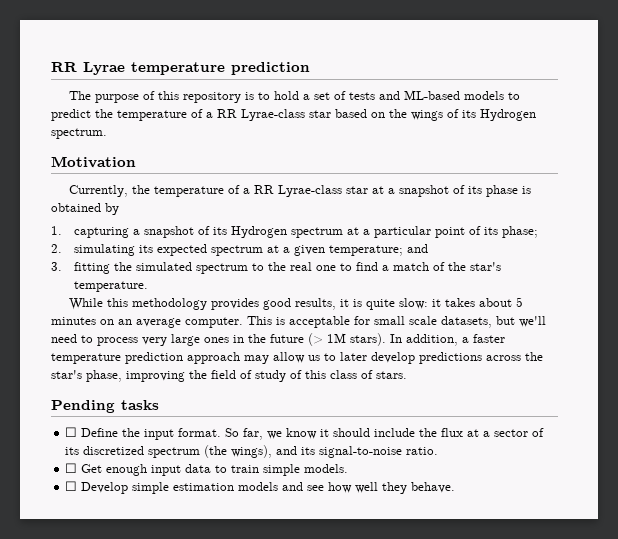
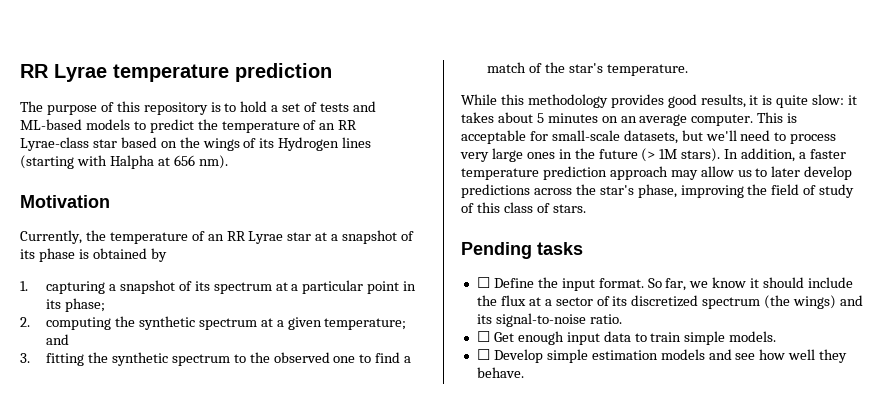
[206,112,213,118] a -> [319,123,336,130] an
[51,128,107,139] spectrum. -> [342,137,372,148] [20,155,228,169] lines (starting with Halpha at 656 nm).
[242,185,342,197] a RR Lyrae-class -> [207,231,284,244] an RR Lyrae
[230,226,287,238] Hydrogen -> (210, 286) none
[468,226,481,235] of -> [403,281,417,291] in
[73,244,207,256] simulating its expected -> [46,316,195,330] computing the synthetic
[135,262,192,271] simulated -> [111,352,168,366] synthetic
[289,262,312,271] real -> [273,352,330,363] observed
[374,316,437,325] small scale -> [551,130,620,141] small-scale
[231,445,273,458] wings), -> [793,295,837,309] wings)

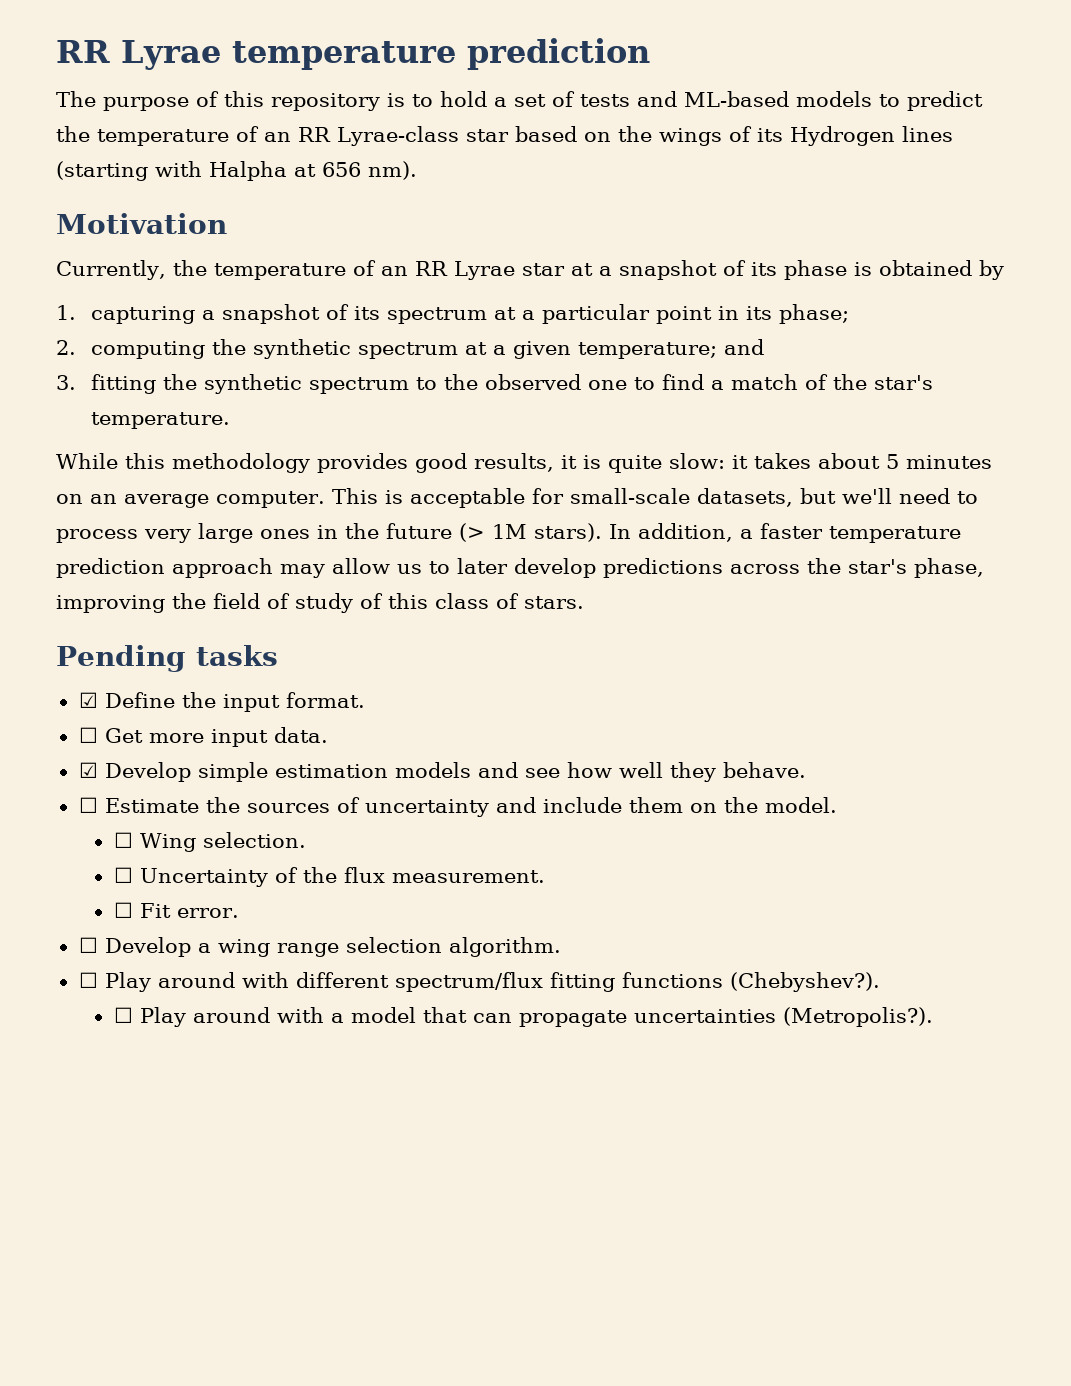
[476,277,490,288] ☐ -> [78,692,98,708] ☑
[647,277,854,291] [476,295,864,309] [476,313,622,327] [476,331,777,345] [476,349,490,360] So far, we know it should include the flux at a sector of its discretized spectrum (the wings) and its signal-to-noise ratio. // ☐ Get enough input data to train simple models. // ☐ -> [78,727,328,747] [78,762,98,778] // ☐ Get more input data. // ☑
(524, 372) none -> [78,797,837,817] [113,832,306,852] [113,867,545,887] [113,902,239,918] [78,937,561,957] [78,972,880,992] [113,1007,933,1027] // ☐ Estimate the sources of uncertainty and include them on the model. // ☐ Wing selection. // ☐ Uncertainty of the flux measurement. // ☐ Fit error. // ☐ Develop a wing range selection algorithm. // ☐ Play around with different spectrum/flux fitting functions (Chebyshev?). // ☐ Play around with a model that can propagate uncertainties (Metropolis?).

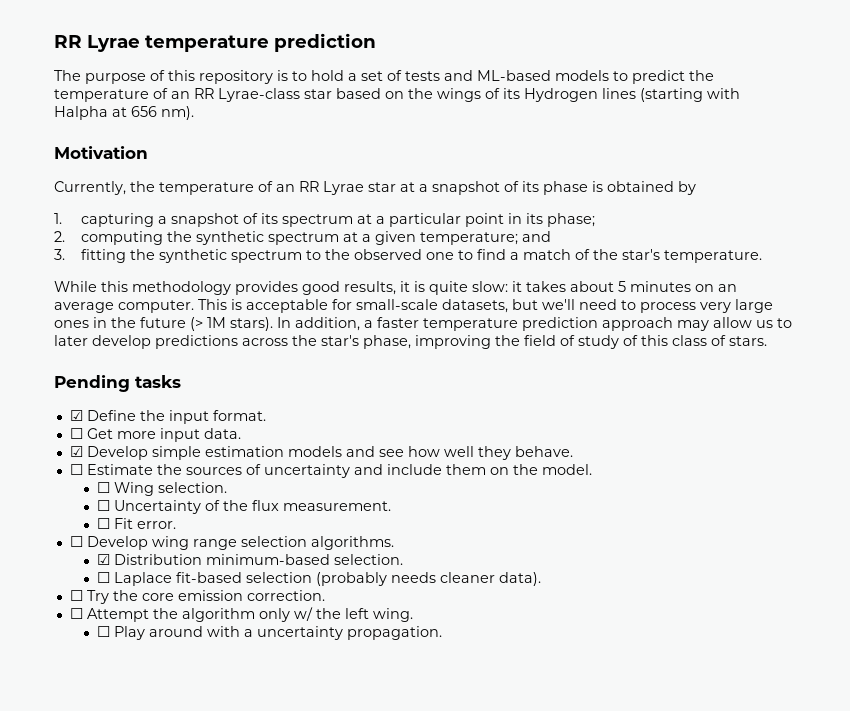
[197,943,211,953] a -> (148, 543) none
[448,937,561,957] [78,972,880,992] algorithm. // ☐ Play around with different spectrum/flux fitting functions (Chebyshev?). -> [310,536,394,550] [96,554,403,565] [96,572,541,586] [69,590,325,604] [69,607,413,622] algorithms. // ☑ Distribution minimum-based selection. // ☐ Laplace fit-based selection (probably needs cleaner data). // ☐ Try the core emission correction. // ☐ Attempt the algorithm only w/ the left wing.
[350,1007,933,1027] model that can propagate uncertainties (Metropolis?). -> [256,626,442,640] uncertainty propagation.

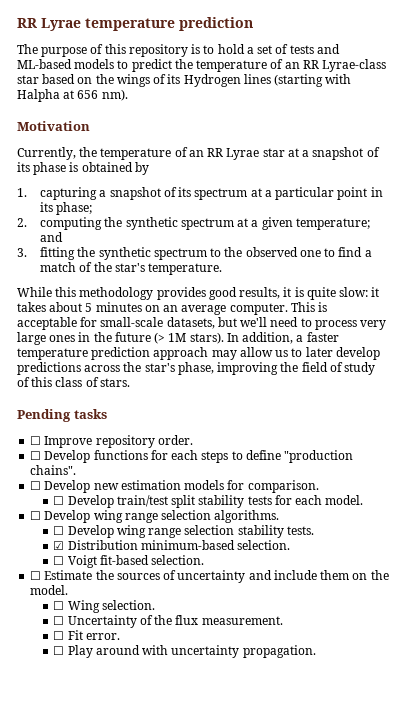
[69,410,266,424] [69,428,241,442] [69,446,573,460] ☑ Define the input format. // ☐ Get more input data. // ☑ Develop simple estimation models and see how well they behave. -> [30,435,193,448] [30,450,354,463] [30,465,77,475] [30,480,319,493] [53,495,364,508] [30,510,280,523] [53,525,314,538] [53,540,291,550] [53,555,205,568] ☐ Improve repository order. // ☐ Develop functions for each steps to define "production chains". // ☐ Develop new estimation models for comparison. // ☐ Develop train/test split stability tests for each model. // ☐ Develop wing range selection algorithms. // ☐ Develop wing range selection stability tests. // ☑ Distribution minimum-based selection. // ☐ Voigt fit-based selection.
[69,536,394,550] [96,554,403,565] [96,572,541,586] [69,590,325,604] [69,607,413,622] // ☐ Develop wing range selection algorithms. // ☑ Distribution minimum-based selection. // ☐ Laplace fit-based selection (probably needs cleaner data). // ☐ Try the core emission correction. // ☐ Attempt the algorithm only w/ the left wing. -> (120, 636) none
[243,629,253,637] a -> (169, 650) none

